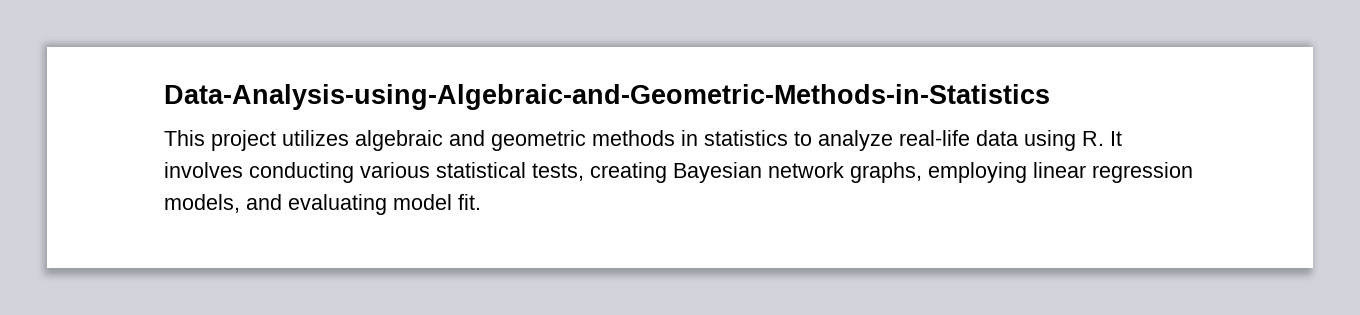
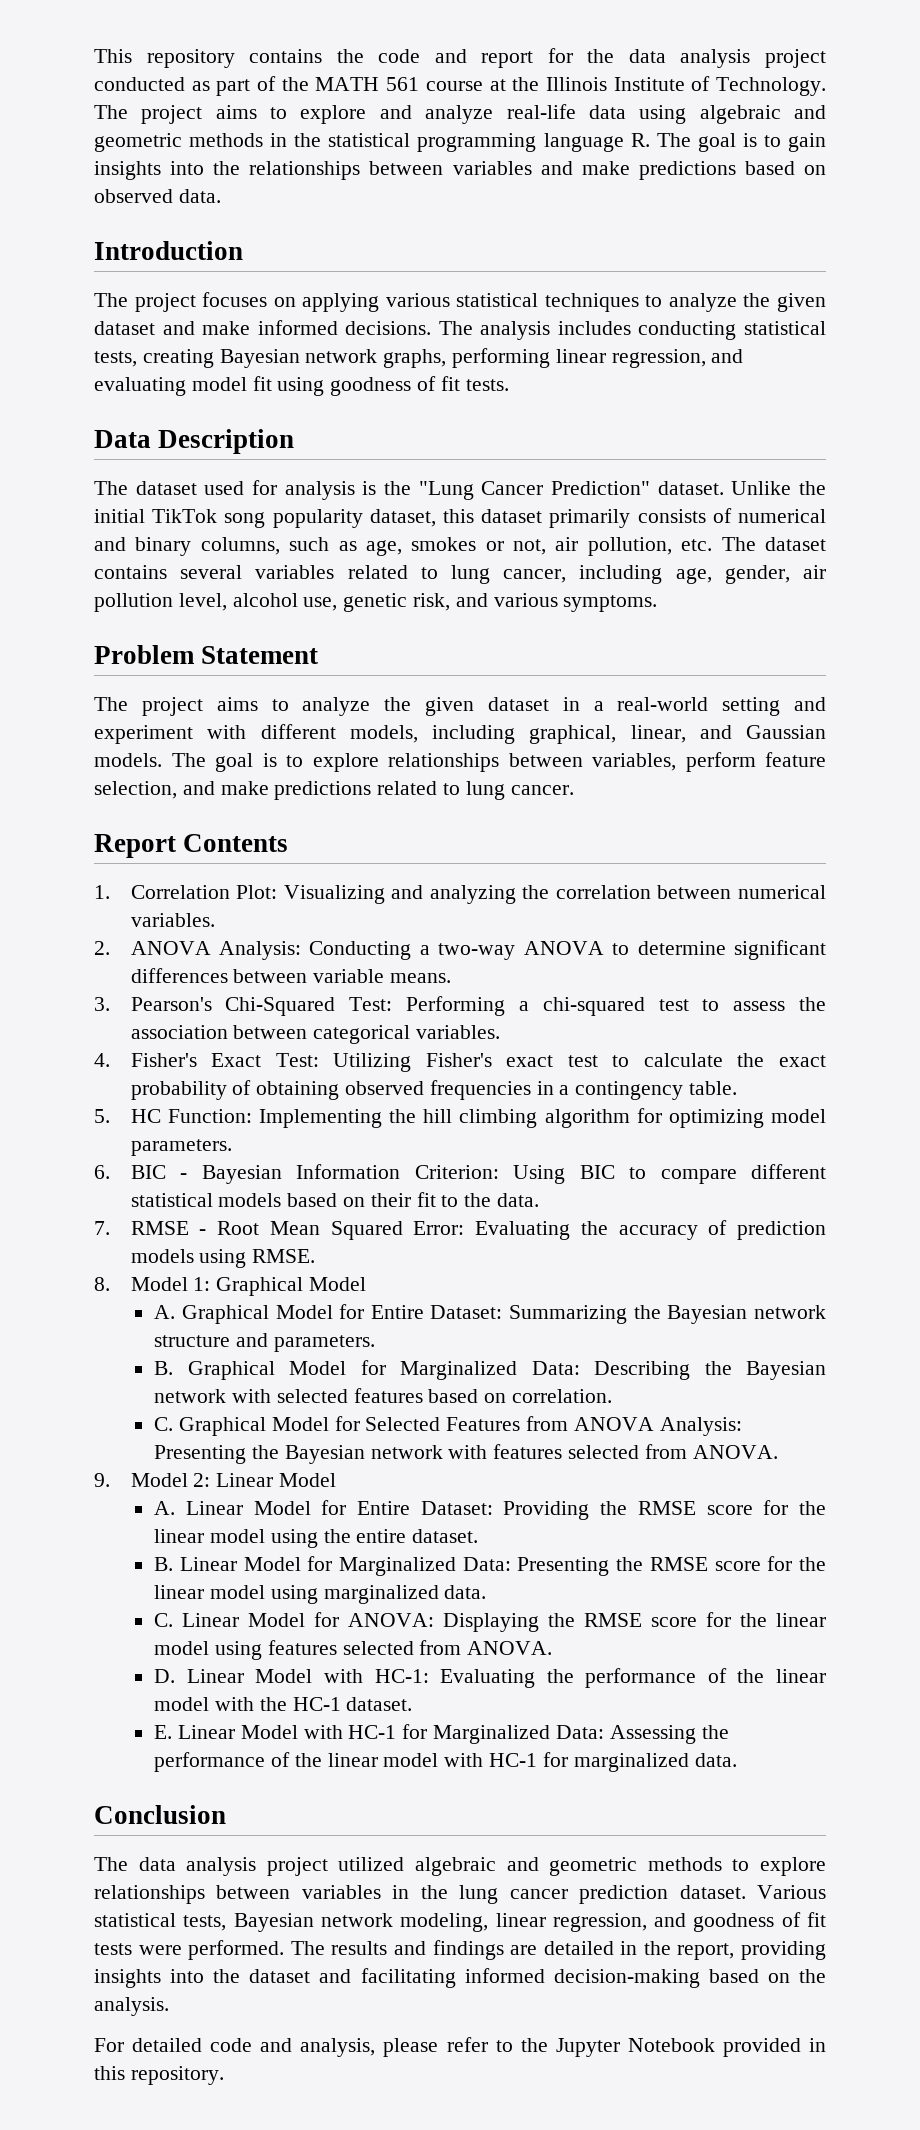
[164,84,1050,110] [164,130,349,151] Data-Analysis-using-Algebraic-and-Geometric-Methods-in-Statistics // This project utilizes -> [94,48,826,68] [94,76,827,96] [94,104,687,124] This repository contains the code and report for the data analysis project conducted as part of the MATH 561 course at the Illinois Institute of Technology. The project aims to explore and analyze real-life data using
[704,130,1122,151] [164,162,430,183] statistics to analyze real-life data using R. It involves conducting various -> [294,133,827,152] [94,161,827,180] [94,189,221,203] [94,241,243,260] [94,292,826,312] [94,320,737,340] the statistical programming language R. The goal is to gain insights into the relationships between variables and make predictions based on observed data. // Introduction // The project focuses on applying various statistical techniques to analyze the given dataset and make informed decisions. The analysis includes conducting
[928,162,1193,183] [164,194,481,215] employing linear regression models, and evaluating model fit. -> [452,348,744,368] [94,376,509,396] [94,429,295,454] [94,480,826,500] [94,508,826,528] [94,537,826,556] [94,565,826,584] [94,593,658,612] [94,645,319,664] [94,697,826,716] [94,724,826,744] [94,752,826,772] [94,781,574,800] [94,834,289,858] [94,885,826,904] [130,913,215,927] [94,940,826,960] [130,968,452,983] [94,996,826,1016] [130,1025,501,1044] [94,1053,827,1072] [130,1080,738,1100] [94,1108,827,1128] [130,1139,232,1156] [94,1164,826,1184] [130,1192,540,1207] [94,1220,826,1240] [130,1249,316,1268] [94,1277,367,1296] [154,1304,826,1324] [154,1333,375,1352] [154,1360,826,1380] [154,1388,613,1403] [154,1416,742,1436] [154,1444,778,1464] [94,1473,337,1487] [154,1500,826,1520] [154,1529,479,1548] [154,1556,826,1576] [154,1585,487,1604] [154,1612,826,1632] [154,1640,553,1660] [154,1668,826,1688] [154,1697,413,1711] [154,1724,729,1744] [154,1752,737,1772] [94,1805,226,1824] [94,1857,827,1876] [94,1885,827,1904] [94,1912,826,1932] [94,1940,826,1960] [94,1968,827,1988] [94,1997,169,2016] [94,2037,826,2057] [94,2066,224,2085] performing linear regression, and evaluating model fit using goodness of fit tests. // Data Description // The dataset used for analysis is the "Lung Cancer Prediction" dataset. Unlike the initial TikTok song popularity dataset, this dataset primarily consists of numerical and binary columns, such as age, smokes or not, air pollution, etc. The dataset contains several variables related to lung cancer, including age, gender, air pollution level, alcohol use, genetic risk, and various symptoms. // Problem Statement // The project aims to analyze the given dataset in a real-world setting and experiment with different models, including graphical, linear, and Gaussian models. The goal is to explore relationships between variables, perform feature selection, and make predictions related to lung cancer. // Report Contents // 1. Correlation Plot: Visualizing and analyzing the correlation between numerical variables. // 2. ANOVA Analysis: Conducting a two-way ANOVA to determine significant differences between variable means. // 3. Pearson's Chi-Squared Test: Performing a chi-squared test to assess the association between categorical variables. // 4. Fisher's Exact Test: Utilizing Fisher's exact test to calculate the exact probability of obtaining observed frequencies in a contingency table. // 5. HC Function: Implementing the hill climbing algorithm for optimizing model parameters. // 6. BIC - Bayesian Information Criterion: Using BIC to compare different statistical models based on their fit to the data. // 7. RMSE - Root Mean Squared Error: Evaluating the accuracy of prediction models using RMSE. // 8. Model 1: Graphical Model // A. Graphical Model for Entire Dataset: Summarizing the Bayesian network structure and parameters. // B. Graphical Model for Marginalized Data: Describing the Bayesian network with selected features based on correlation. // C. Graphical Model for Selected Features from ANOVA Analysis: Presenting the Bayesian network with features selected from ANOVA. // 9. Model 2: Linear Model // A. Linear Model for Entire Dataset: Providing the RMSE score for the linear model using the entire dataset. // B. Linear Model for Marginalized Data: Presenting the RMSE score for the linear model using marginalized data. // C. Linear Model for ANOVA: Displaying the RMSE score for the linear model using features selected from ANOVA. // D. Linear Model with HC-1: Evaluating the performance of the linear model with the HC-1 dataset. // E. Linear Model with HC-1 for Marginalized Data: Assessing the performance of the linear model with HC-1 for marginalized data. // Conclusion // The data analysis project utilized algebraic and geometric methods to explore relationships between variables in the lung cancer prediction dataset. Various statistical tests, Bayesian network modeling, linear regression, and goodness of fit tests were performed. The results and findings are detailed in the report, providing insights into the dataset and facilitating informed decision-making based on the analysis. // For detailed code and analysis, please refer to the Jupyter Notebook provided in this repository.

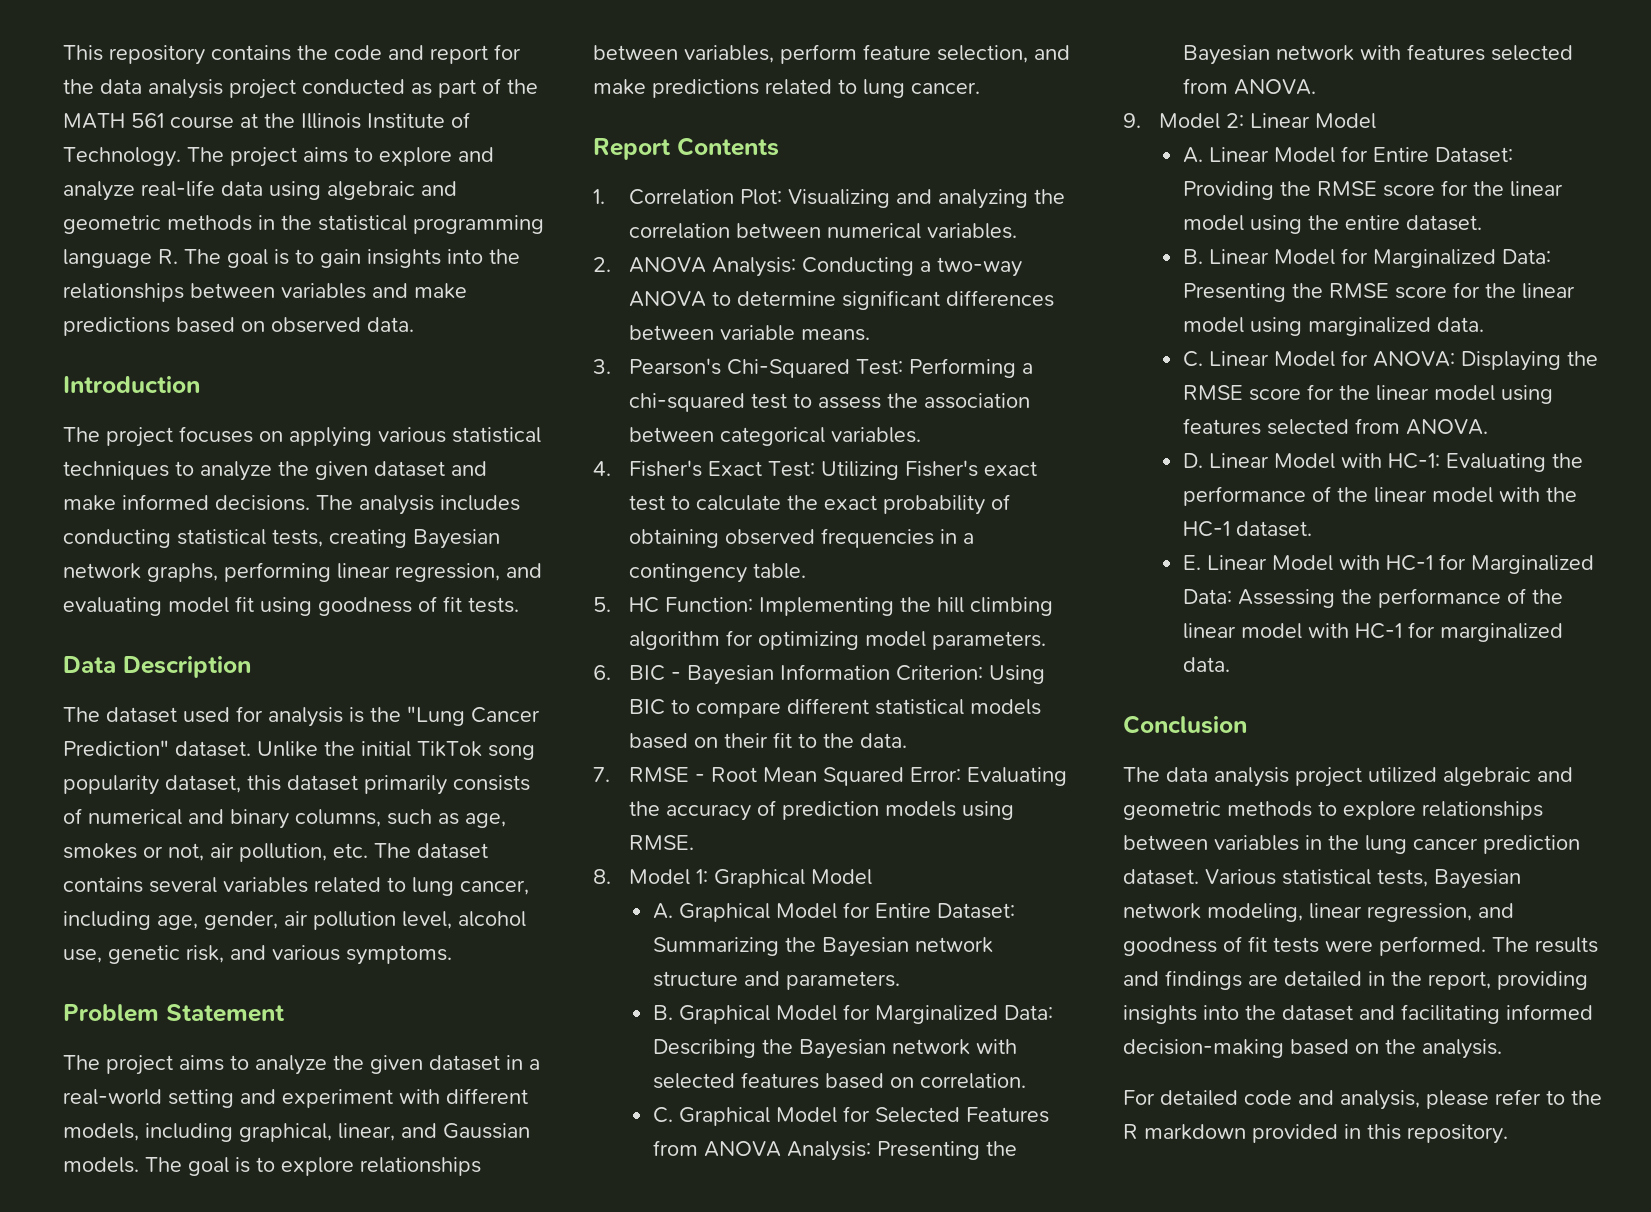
[555,2038,715,2057] Jupyter Notebook -> [1123,1124,1246,1140] R markdown

